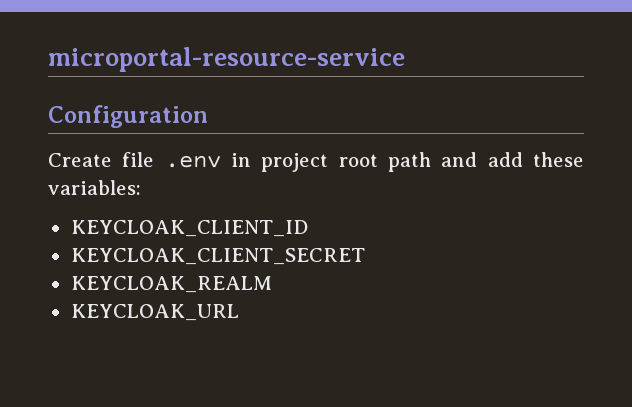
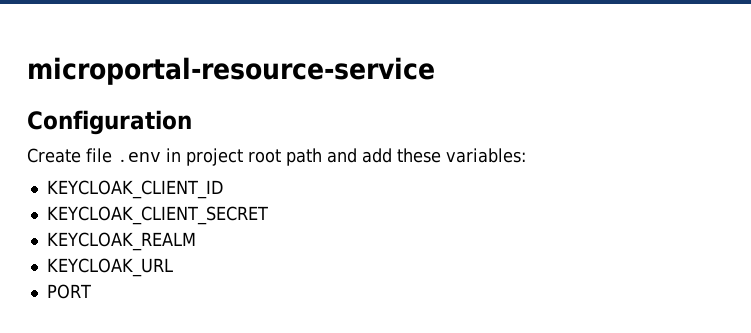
(239, 312) none -> [46,284,91,299] // PORT

